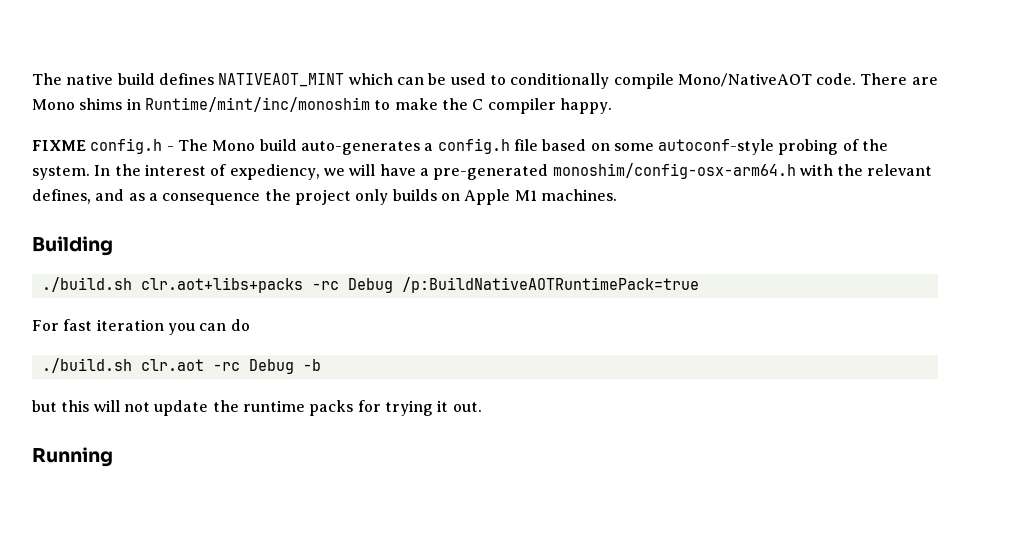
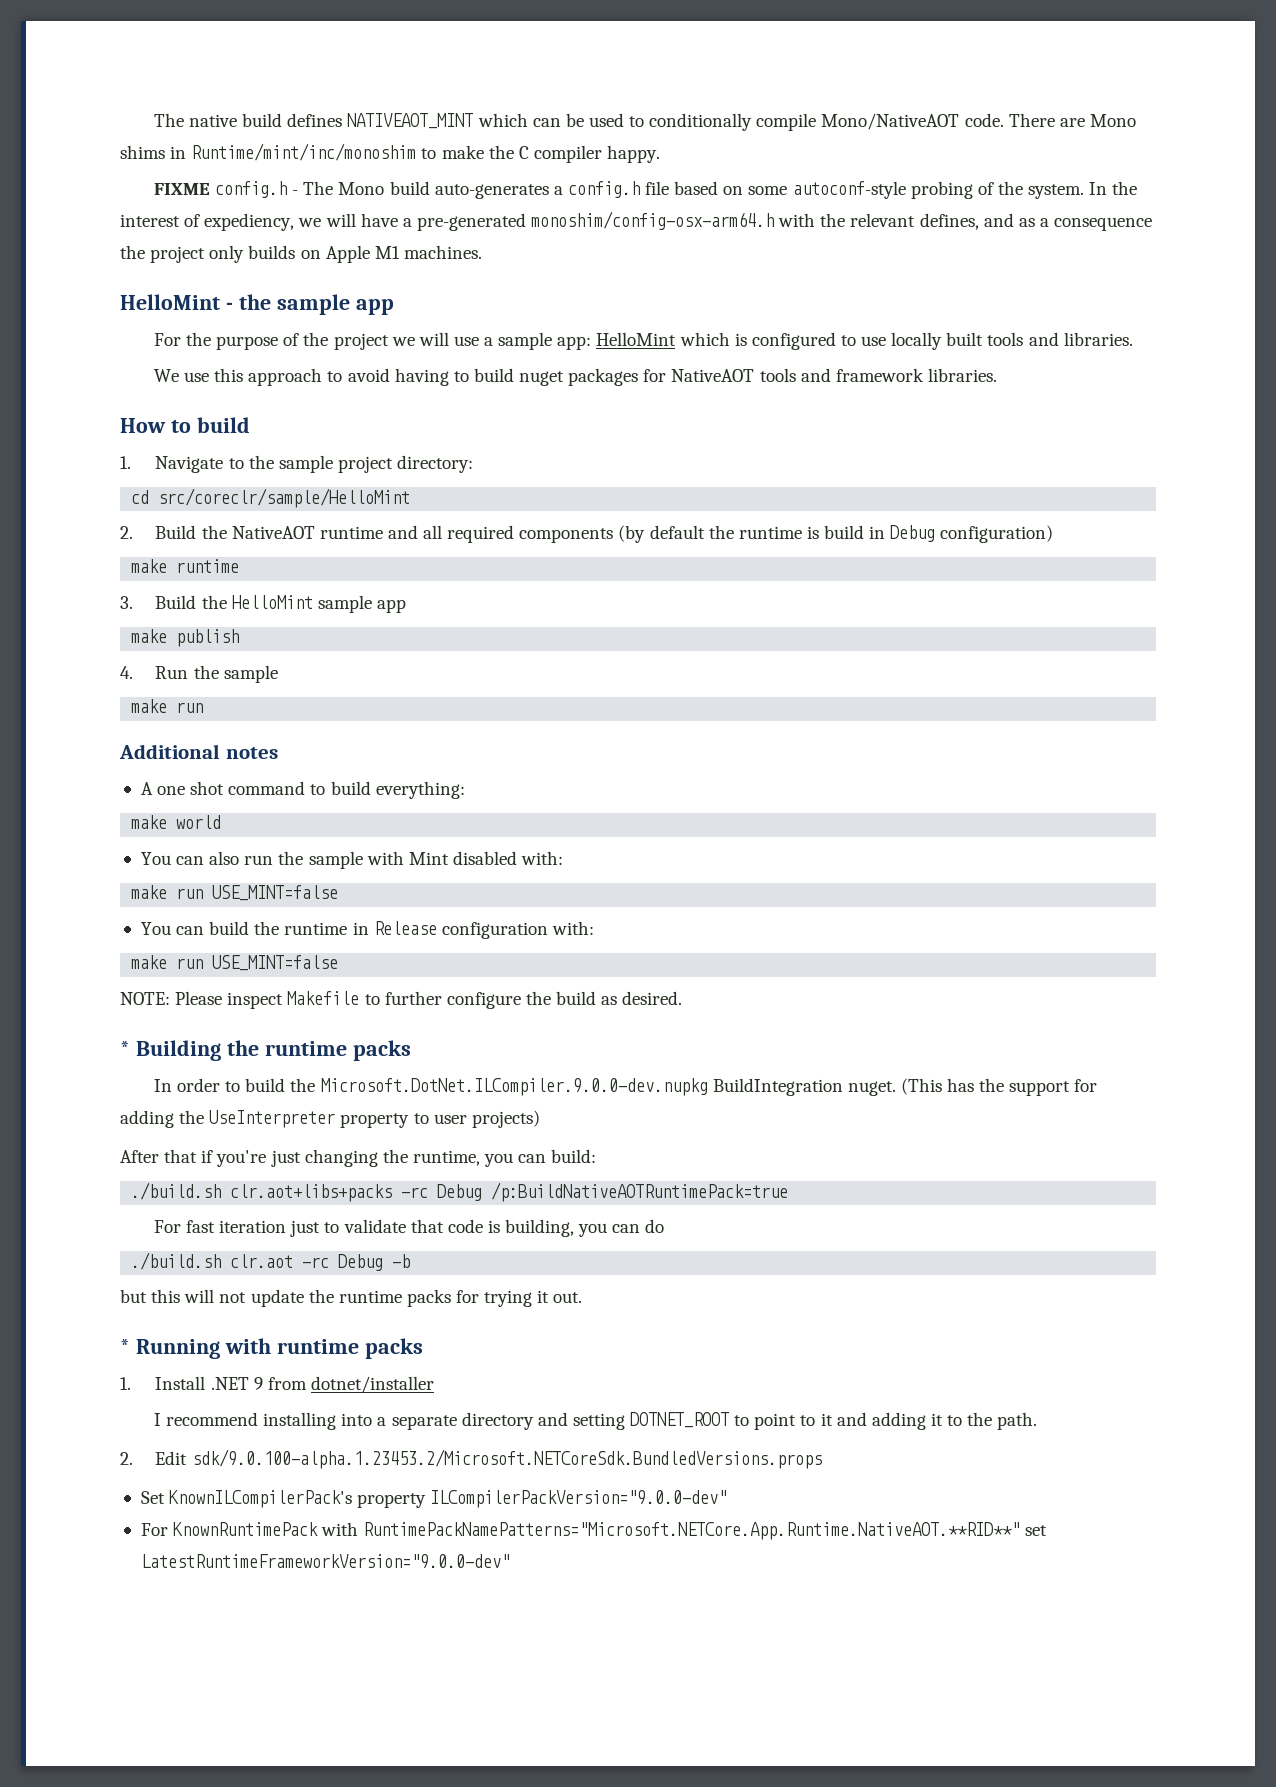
[32,236,113,256] Building -> [120,294,394,315] [153,332,1133,350] [153,368,997,386] [120,417,250,433] [120,455,474,473] [131,488,411,508] [120,525,1054,543] [131,559,240,573] [120,595,406,613] [131,629,240,647] [120,665,278,683] [131,699,204,713] [119,744,278,759] [140,781,465,799] [131,815,222,829] [140,851,564,869] [131,885,339,901] [140,921,594,939] [131,955,339,971] [120,991,683,1009] [120,1040,411,1061] [153,1078,1098,1096] [120,1110,540,1128] [120,1149,597,1167] HelloMint - the sample app // For the purpose of the project we will use a sample app: HelloMint which is configured to use locally built tools and libraries. // We use this approach to avoid having to build nuget packages for NativeAOT tools and framework libraries. // How to build // 1. Navigate to the sample project directory: // cd src/coreclr/sample/HelloMint // 2. Build the NativeAOT runtime and all required components (by default the runtime is build in Debug configuration) // make runtime // 3. Build the HelloMint sample app // make publish // 4. Run the sample // make run // Additional notes // A one shot command to build everything: // make world // You can also run the sample with Mint disabled with: // make run USE_MINT=false // You can build the runtime in Release configuration with: // make run USE_MINT=false // NOTE: Please inspect Makefile to further configure the build as desired. // * Building the runtime packs // In order to build the Microsoft.DotNet.ILCompiler.9.0.0-dev.nupkg BuildIntegration nuget. (This has the support for adding the UseInterpreter property to user projects) // After that if you're just changing the runtime, you can build:
(164, 325) none -> [290,1219,575,1237] just to validate that code is building,
[32,447,113,467] Running -> [120,1338,423,1359] [120,1376,434,1393] [153,1412,1038,1430] [120,1449,822,1469] [140,1490,728,1508] [140,1522,1048,1540] [140,1554,510,1569] * Running with runtime packs // 1. Install .NET 9 from dotnet/installer // I recommend installing into a separate directory and setting DOTNET_ROOT to point to it and adding it to the path. // 2. Edit sdk/9.0.100-alpha.1.23453.2/Microsoft.NETCoreSdk.BundledVersions.props // Set KnownILCompilerPack's property ILCompilerPackVersion="9.0.0-dev" // For KnownRuntimePack with RuntimePackNamePatterns="Microsoft.NETCore.App.Runtime.NativeAOT.**RID**" set LatestRuntimeFrameworkVersion="9.0.0-dev"

